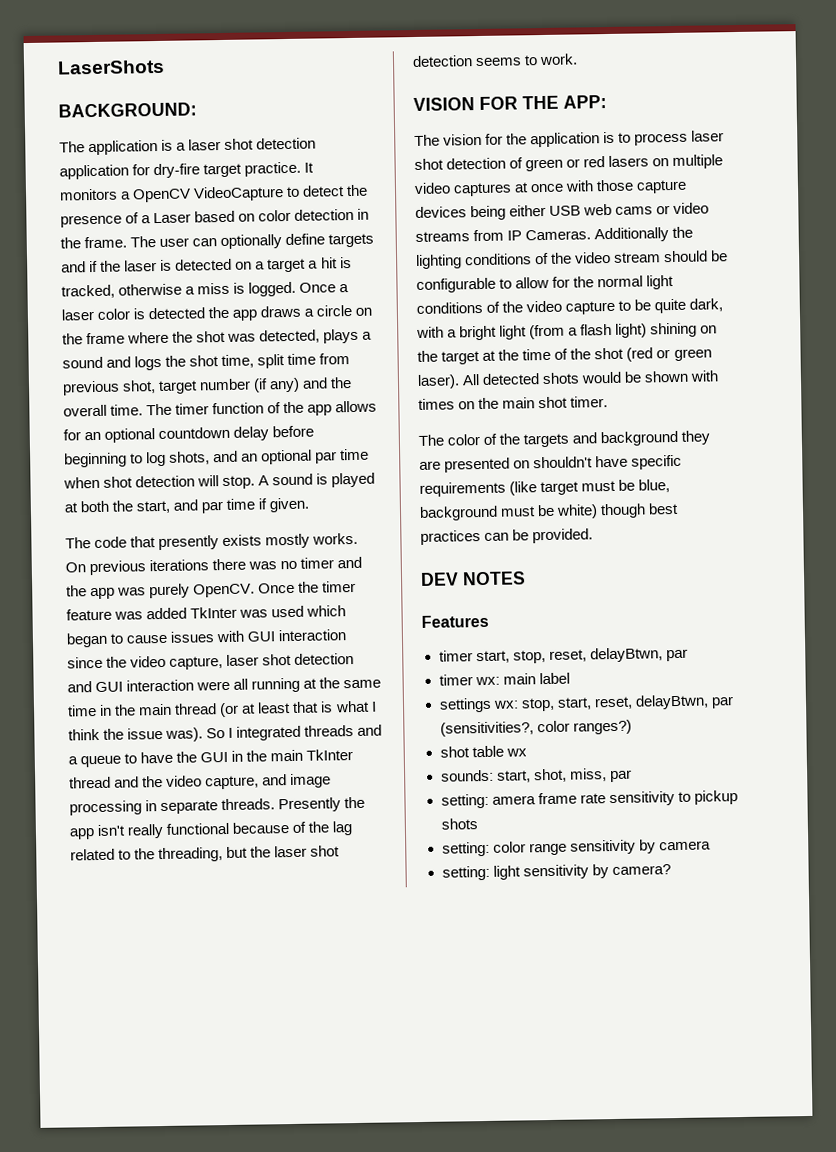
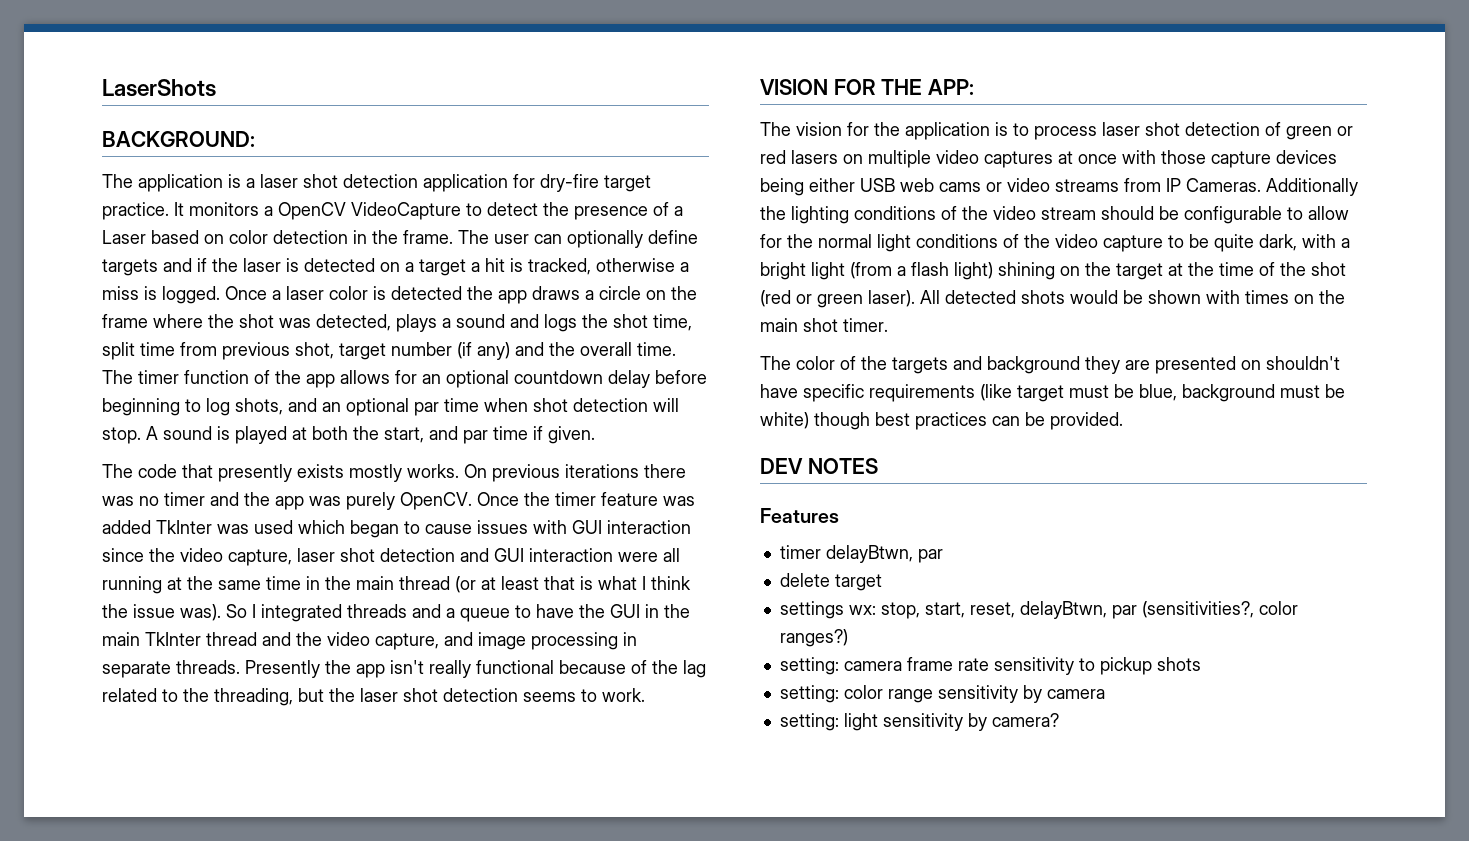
[475,649,587,664] start, stop, reset, -> (821, 552) none
[438,672,570,686] timer wx: main label -> [779,573,882,591] delete target
[439,745,527,758] [440,768,632,783] [440,793,536,809] // shot table wx // sounds: start, shot, miss, par // setting: amera -> [779,657,902,675] // setting: camera

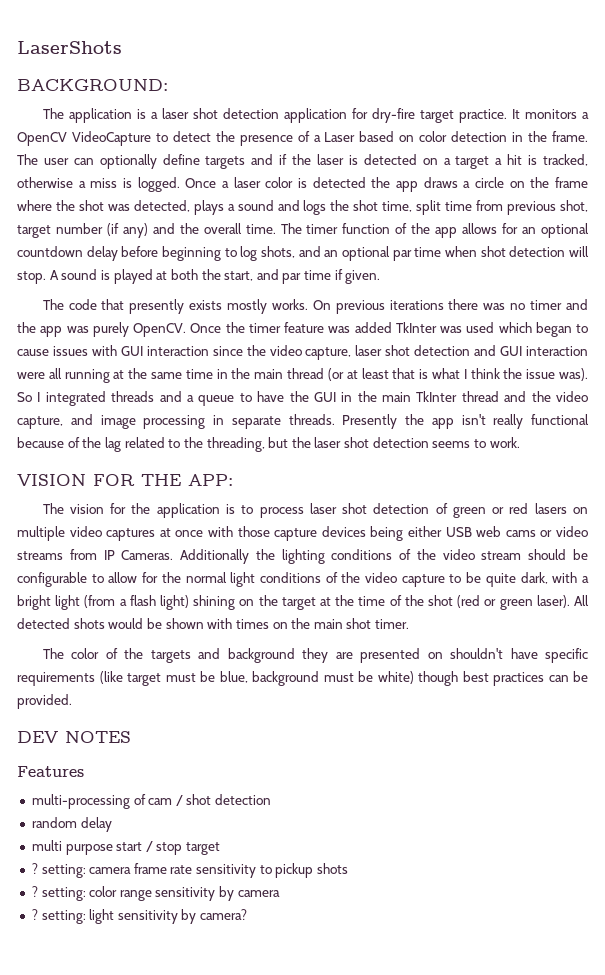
[779,545,943,563] [779,573,882,591] [779,601,1298,619] [779,629,848,647] timer delayBtwn, par // delete target // settings wx: stop, start, reset, delayBtwn, par (sensitivities?, color ranges?) // -> [31,794,272,809] [31,817,112,832] [31,840,221,855] [31,863,38,874] multi-processing of cam / shot detection // random delay // multi purpose start / stop target // ?
(1201, 664) none -> [31,886,38,897] ?
(1105, 694) none -> [31,909,38,920] ?

